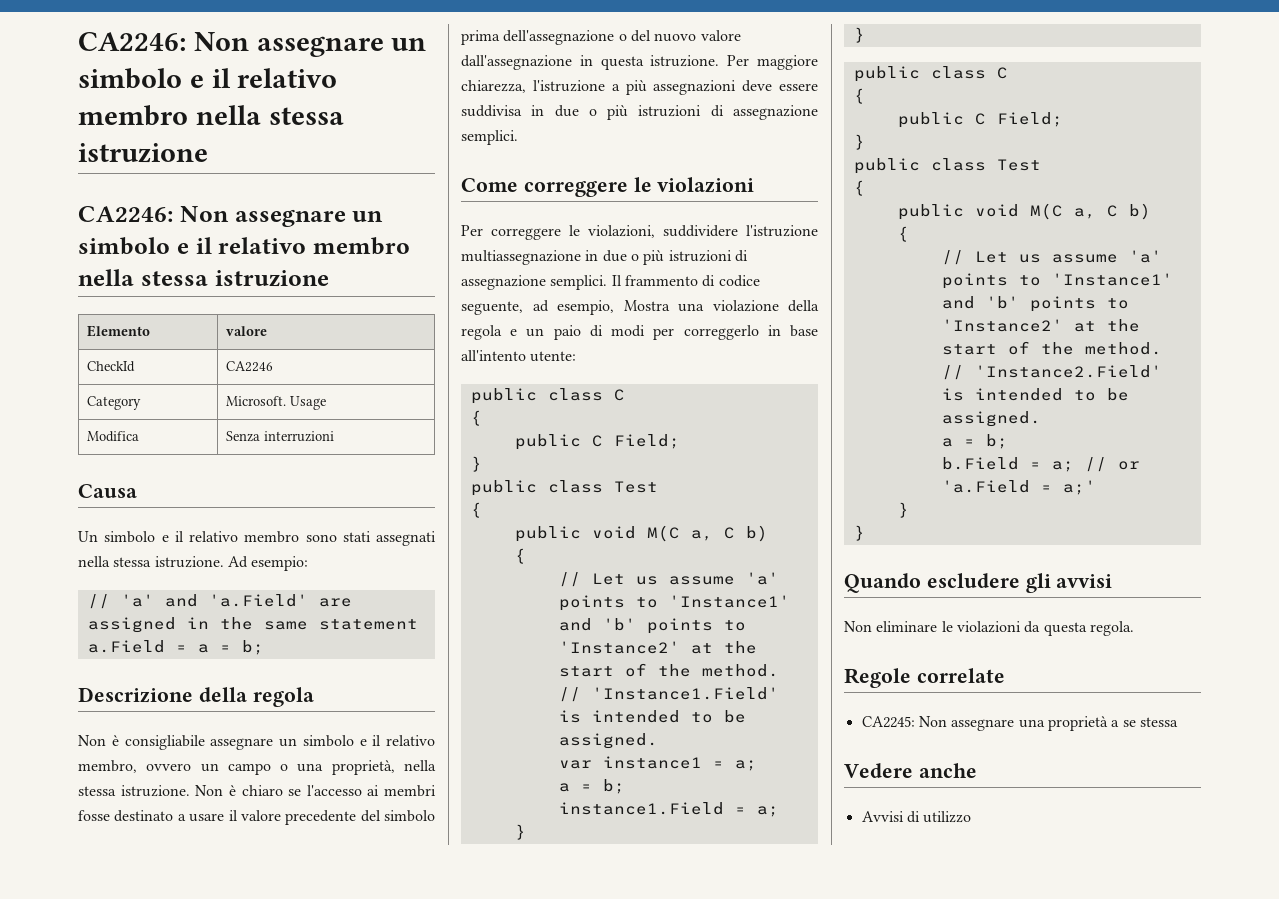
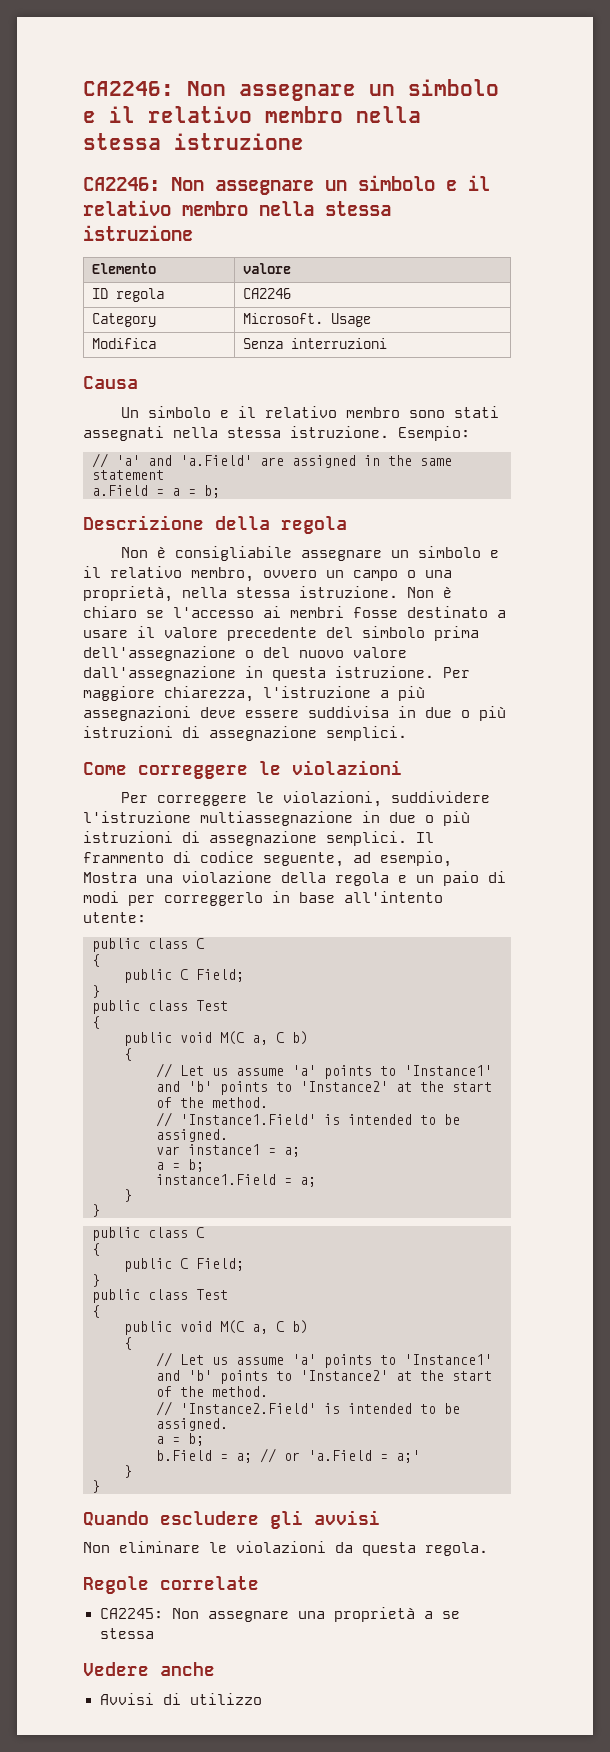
[87,361,136,372] CheckId -> [92,288,165,302] ID regola
[227,556,309,571] Ad esempio: -> [398,426,470,441] Esempio:

